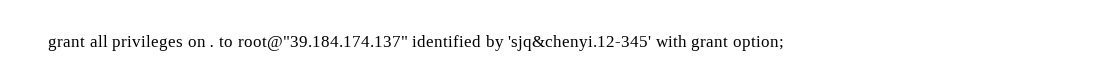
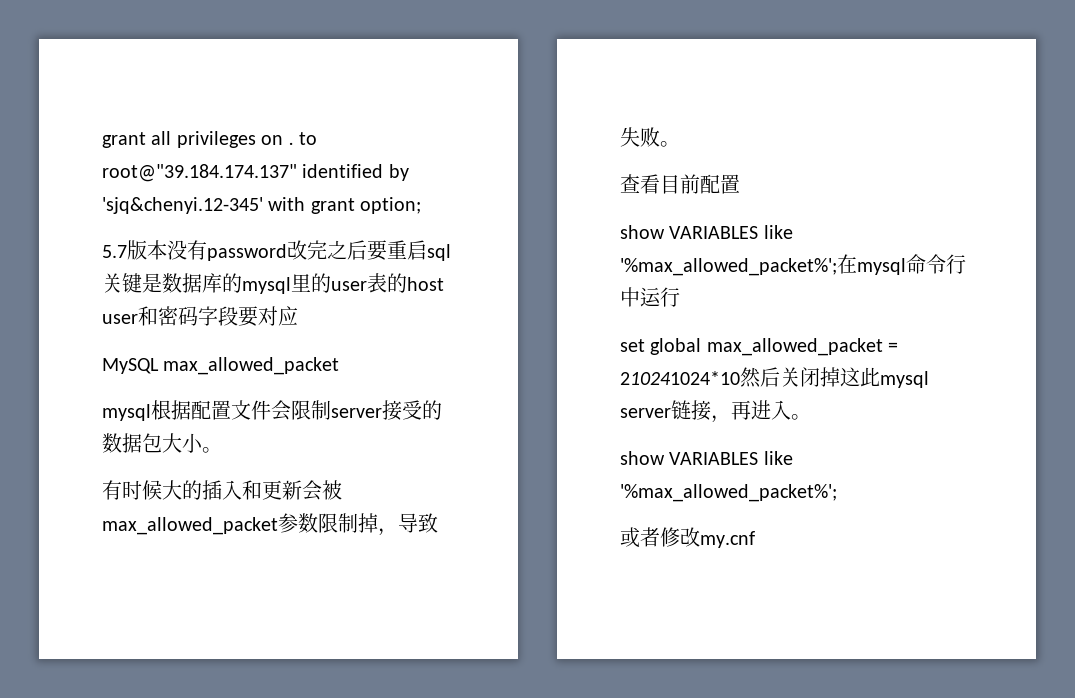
(785, 43) none -> [102,240,451,261] [102,273,444,294] [102,306,298,327] [102,357,340,375] [102,400,442,421] [102,433,222,453] [102,480,342,501] [102,513,438,536] [620,127,680,147] [620,174,740,194] [620,225,793,239] [620,254,966,276] [620,287,680,307] [620,338,899,356] [620,367,929,388] [620,400,811,423] [620,451,793,465] [620,484,837,502] [620,527,755,548] // 5.7版本没有password改完之后要重启sql关键是数据库的mysql里的user表的host user和密码字段要对应 // MySQL max_allowed_packet // mysql根据配置文件会限制server接受的数据包大小。 // 有时候大的插入和更新会被max_allowed_packet参数限制掉，导致失败。 // 查看目前配置 // show VARIABLES like '%max_allowed_packet%';在mysql命令行中运行 // set global max_allowed_packet = 210241024*10然后关闭掉这此mysql server链接，再进入。 // show VARIABLES like '%max_allowed_packet%'; // 或者修改my.cnf

